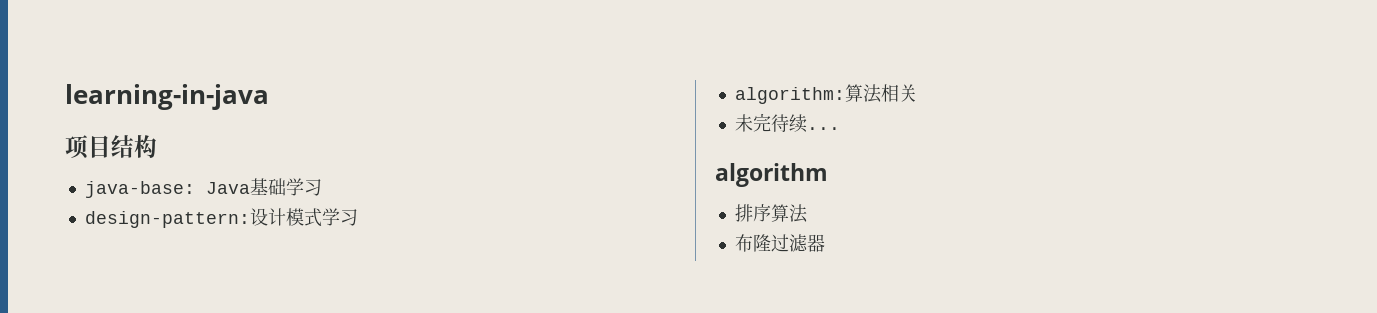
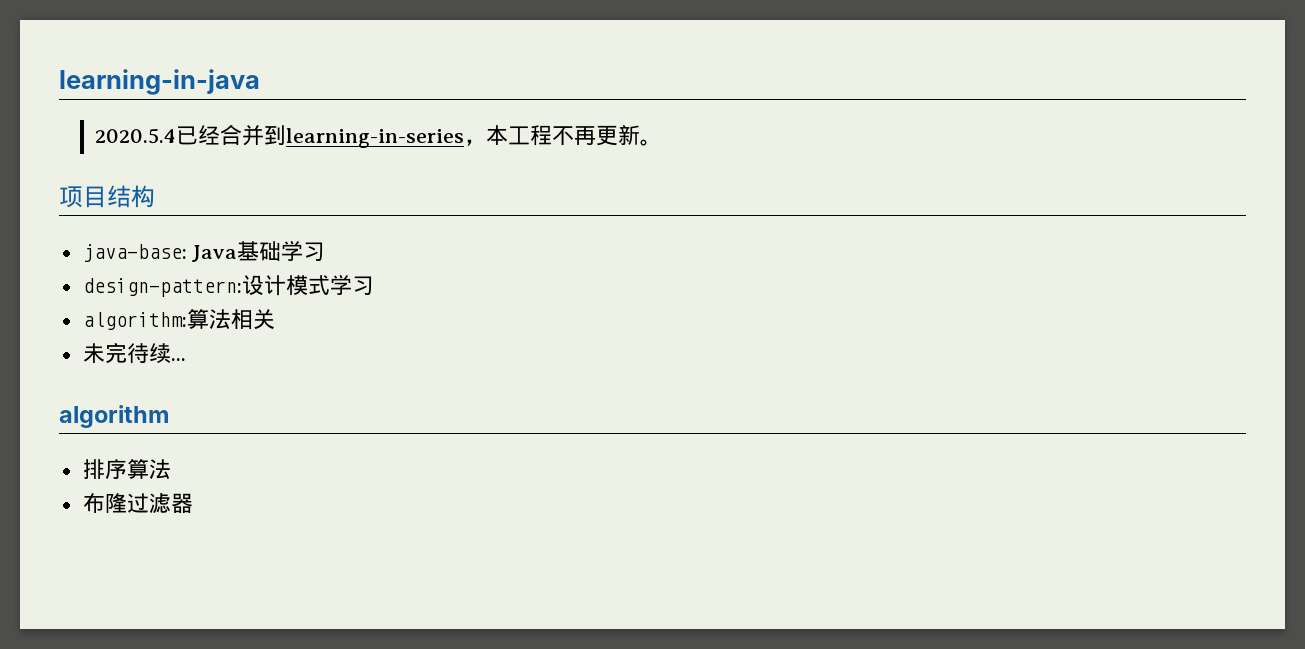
(269, 97) none -> [95,124,663,148] // 2020.5.4已经合并到learning-in-series，本工程不再更新。

